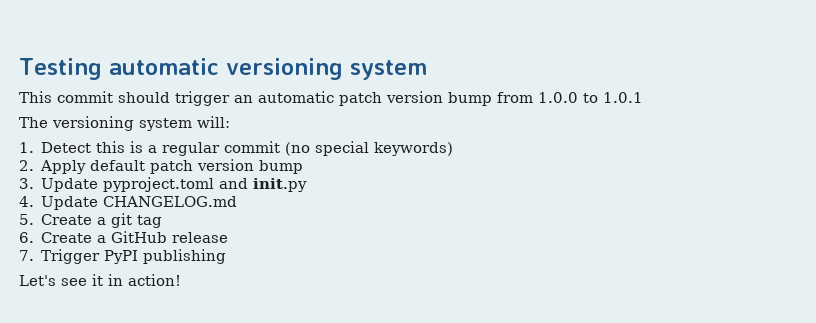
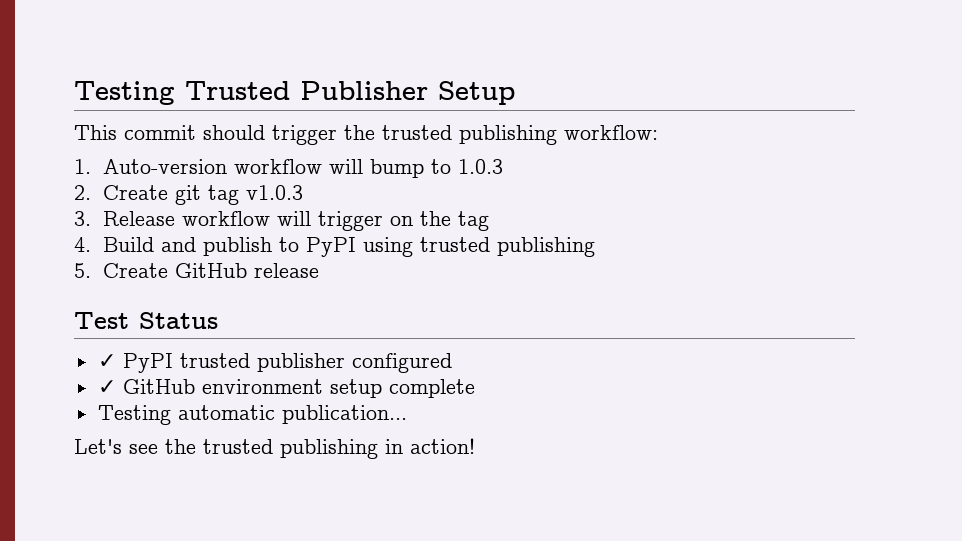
[19,58,427,80] Testing automatic versioning system -> [74,81,515,105] Testing Trusted Publisher Setup
[234,91,643,106] [19,116,230,131] [19,141,454,156] [19,159,304,174] [19,177,308,192] [19,196,238,210] [19,213,163,228] [19,231,229,243] [19,249,227,264] an automatic patch version bump from 1.0.0 to 1.0.1 // The versioning system will: // 1. Detect this is a regular commit (no special keywords) // 2. Apply default patch version bump // 3. Update pyproject.toml and init.py // 4. Update CHANGELOG.md // 5. Create a git tag // 6. Create a GitHub release // 7. Trigger PyPI publishing -> [344,125,658,145] [74,159,504,178] [74,185,304,205] [74,211,490,231] [74,237,596,257] [74,263,320,278] [74,312,218,329] [97,353,452,373] [97,379,475,398] [97,405,407,425] the trusted publishing workflow: // 1. Auto-version workflow will bump to 1.0.3 // 2. Create git tag v1.0.3 // 3. Release workflow will trigger on the tag // 4. Build and publish to PyPI using trusted publishing // 5. Create GitHub release // Test Status // ✓ PyPI trusted publisher configured // ✓ GitHub environment setup complete // Testing automatic publication...
[92,274,103,286] it -> [165,439,378,459] the trusted publishing

